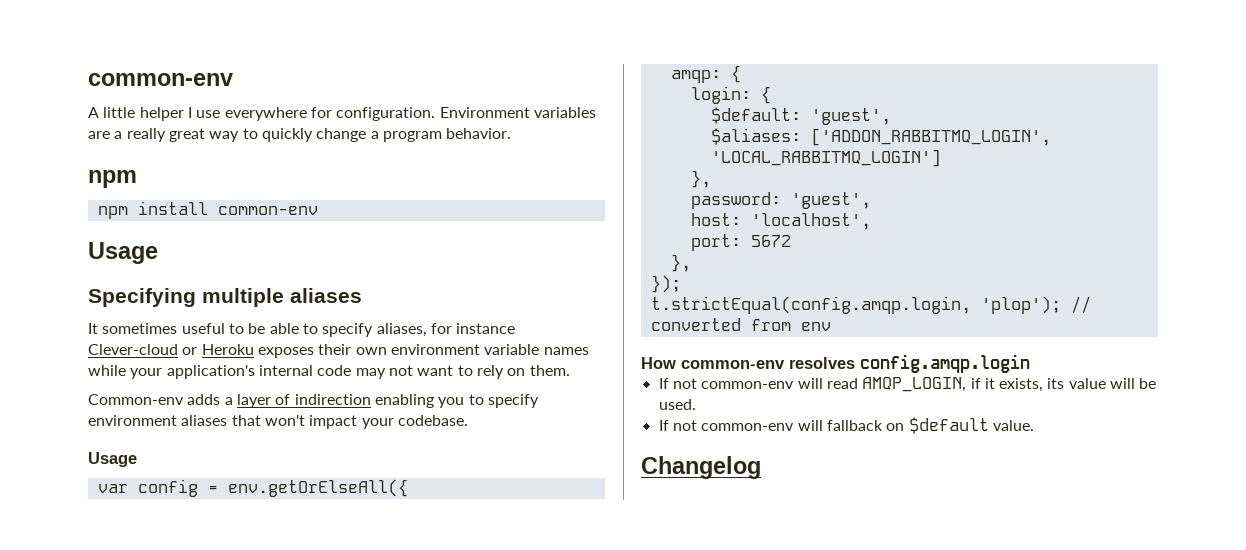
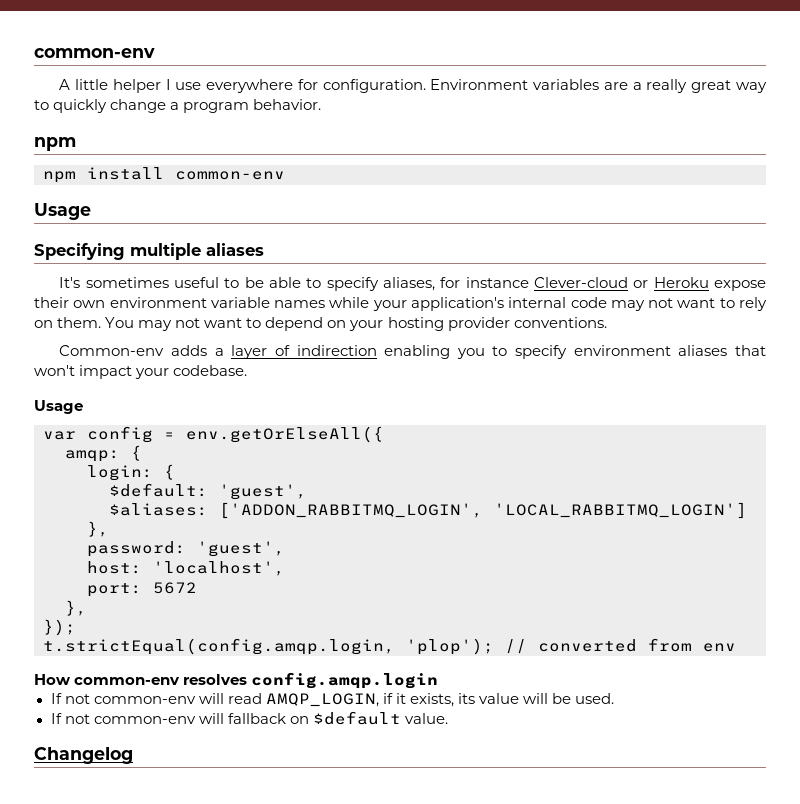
[88,323,98,334] It -> [59,277,81,288] It's
[257,347,314,358] exposes -> [714,280,767,291] expose
(570, 370) none -> [105,317,607,331] You may not want to depend on your hosting provider conventions.

